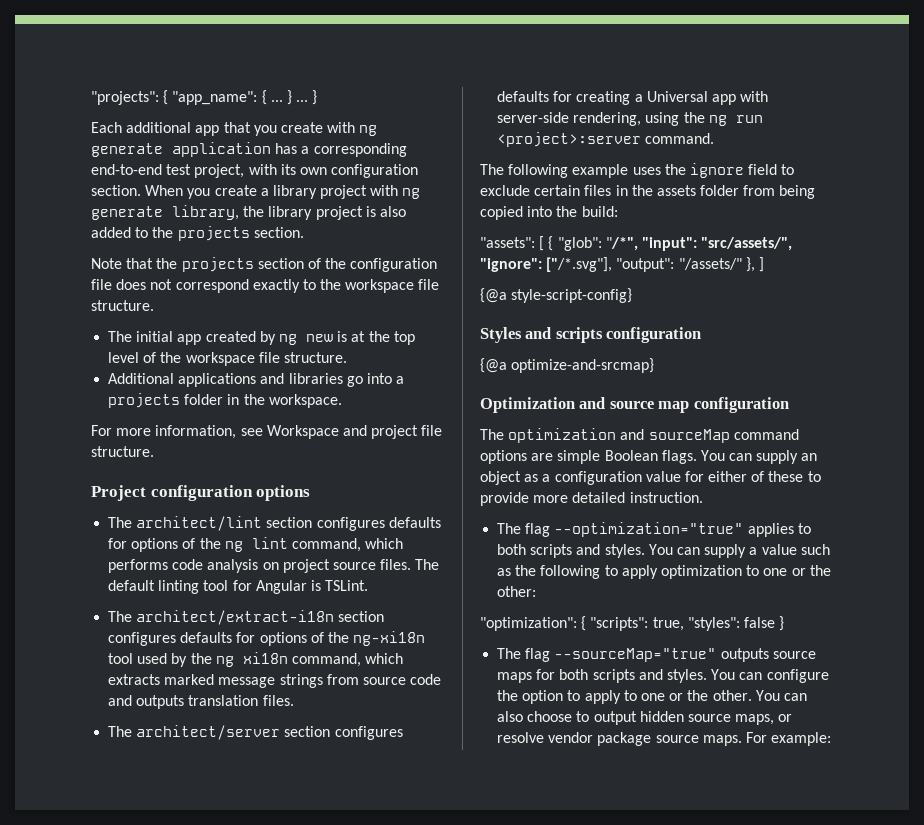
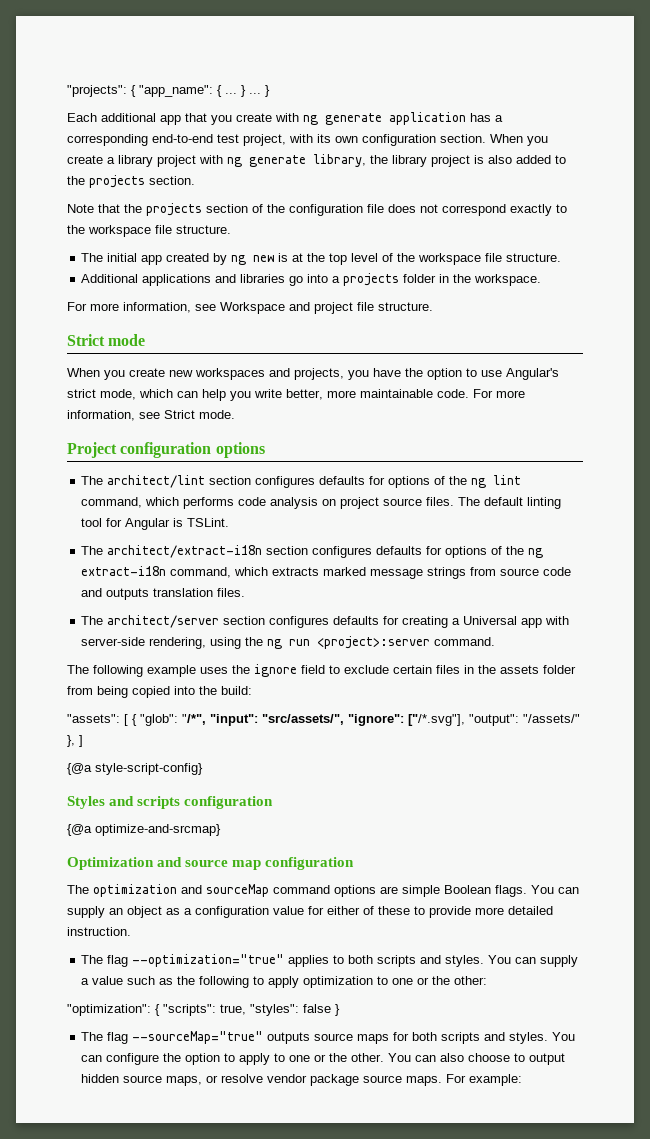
(154, 451) none -> [67,334,146,346] [67,368,559,380] [67,389,525,401] [67,410,235,421] // Strict mode // When you create new workspaces and projects, you have the option to use Angular's strict mode, which can help you write better, more maintainable code. For more information, see Strict mode.
[353,631,426,646] [108,652,288,667] ng-xi18n tool used by the ng xi18n -> [528,548,544,558] [81,566,167,576] ng extract-i18n

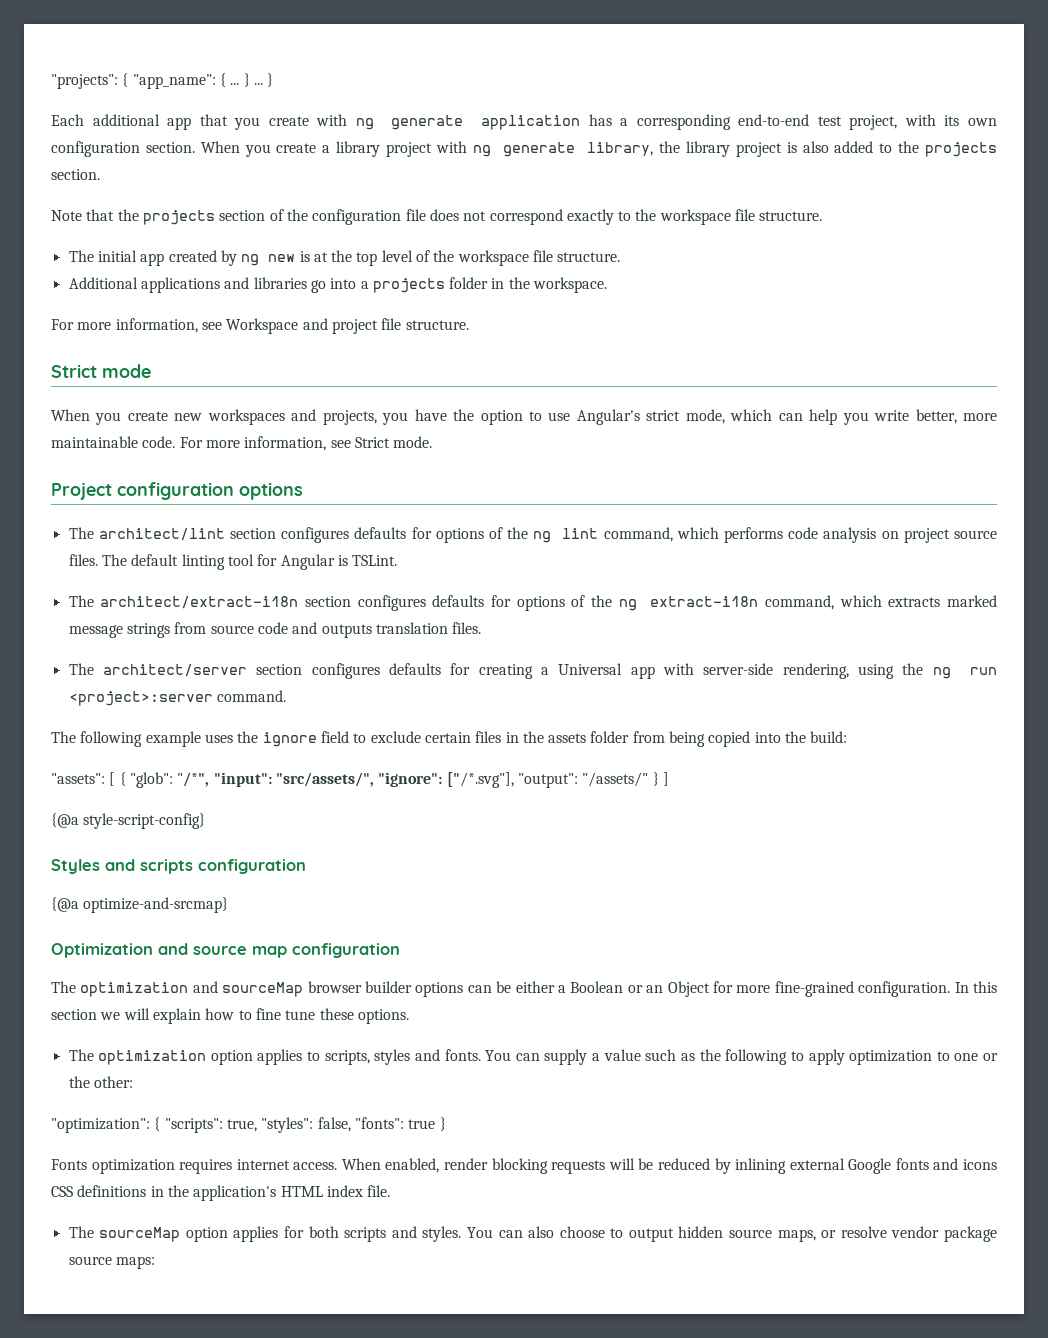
[67,735,75,747] }, -> [652,772,659,786] }
[273,885,579,897] [67,906,553,918] [67,927,131,936] [81,954,485,967] command options are simple Boolean flags. You can supply an object as a configuration value for either of these to provide more detailed instruction. // The flag --optimization="true" applies to both scripts and styles. -> [307,981,997,997] [51,1008,409,1024] [68,1049,481,1065] browser builder options can be either a Boolean or an Object for more fine-grained configuration. In this section we will explain how to fine tune these options. // The optimization option applies to scripts, styles and fonts.
[303,1004,340,1016] [81,1031,390,1044] false } // The flag --sourceMap="true" outputs source maps -> [317,1117,446,1132] [51,1158,997,1174] [51,1185,391,1201] [68,1226,279,1242] false, "fonts": true } // Fonts optimization requires internet access. When enabled, render blocking requests will be reduced by inlining external Google fonts and icons CSS definitions in the application's HTML index file. // The sourceMap option applies
[106,1053,437,1065] configure the option to apply to one or the other. You can -> (523, 1234) none
[406,1074,523,1086] maps. For example: -> [115,1256,155,1269] maps:

